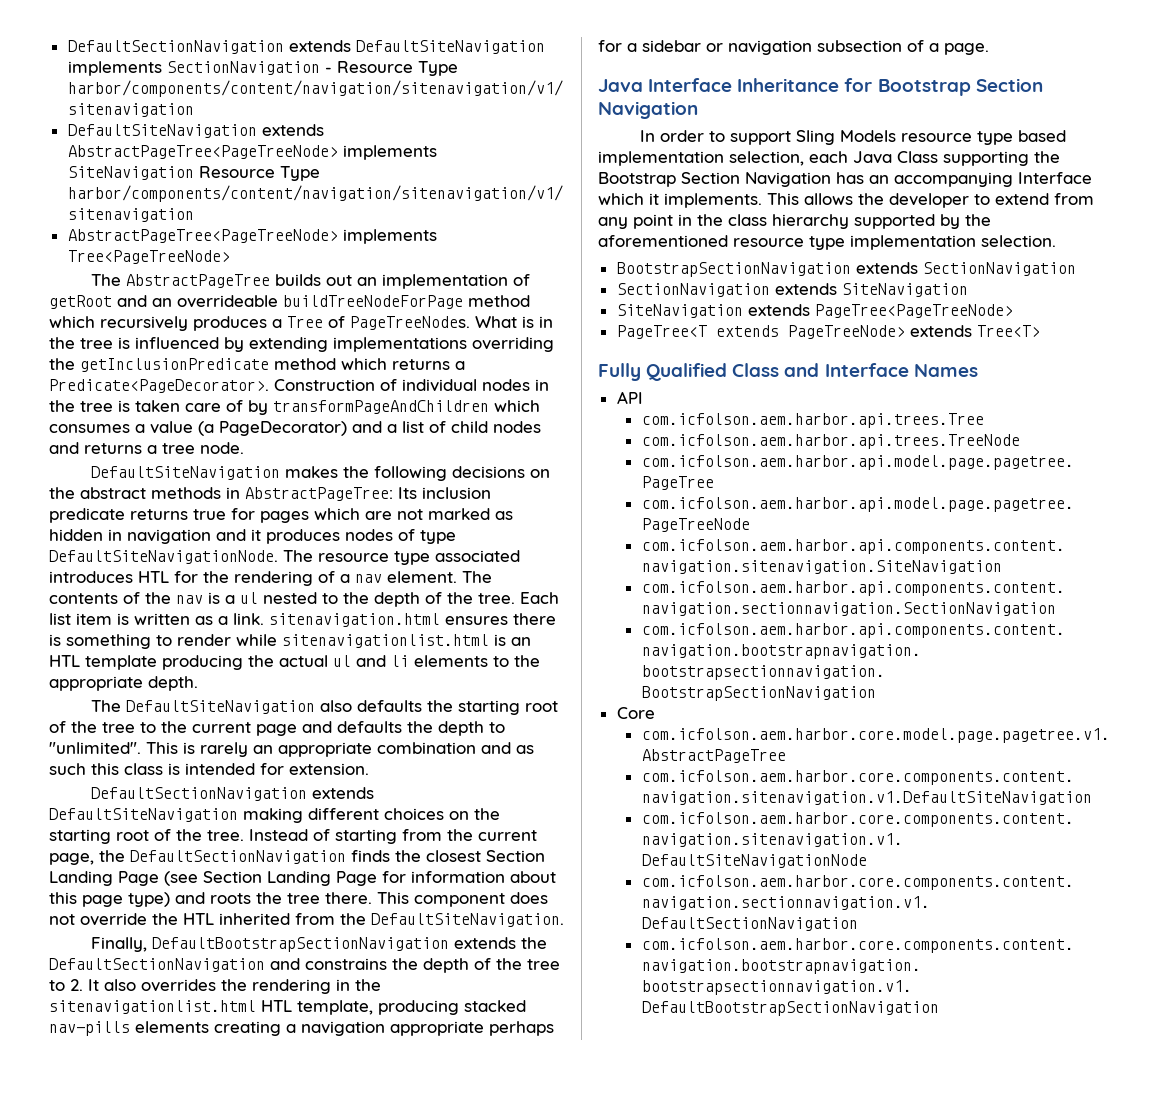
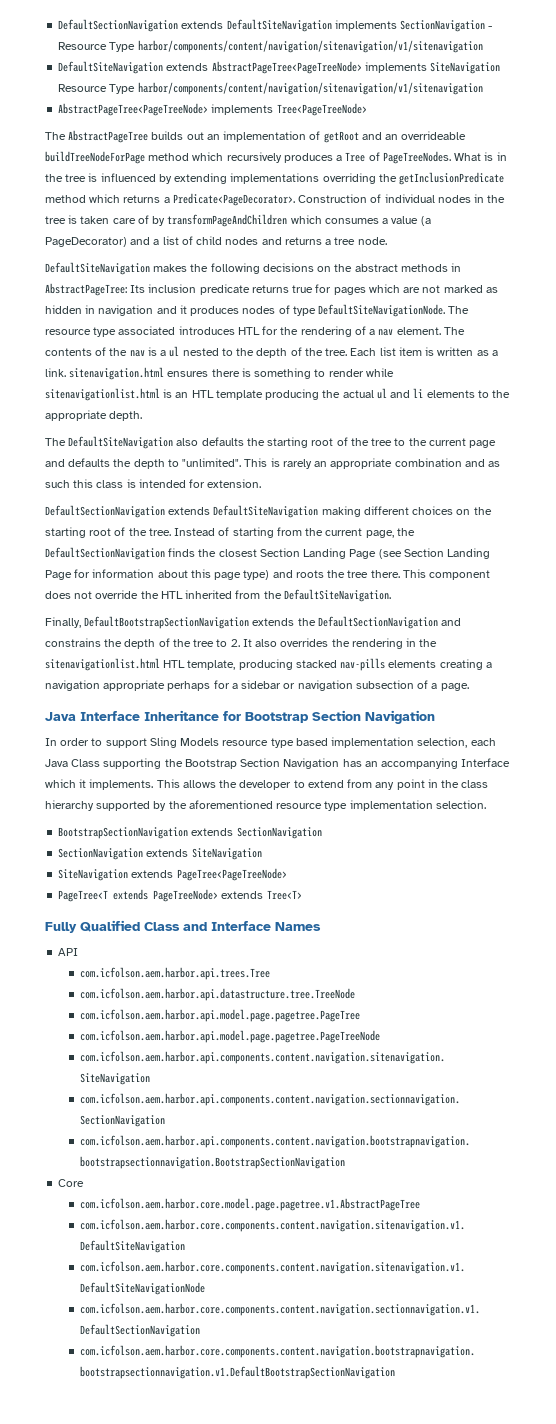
[641,434,1020,449] com.icfolson.aem.harbor.api.trees.TreeNode -> [79,988,355,1001] com.icfolson.aem.harbor.api.datastructure.tree.TreeNode

